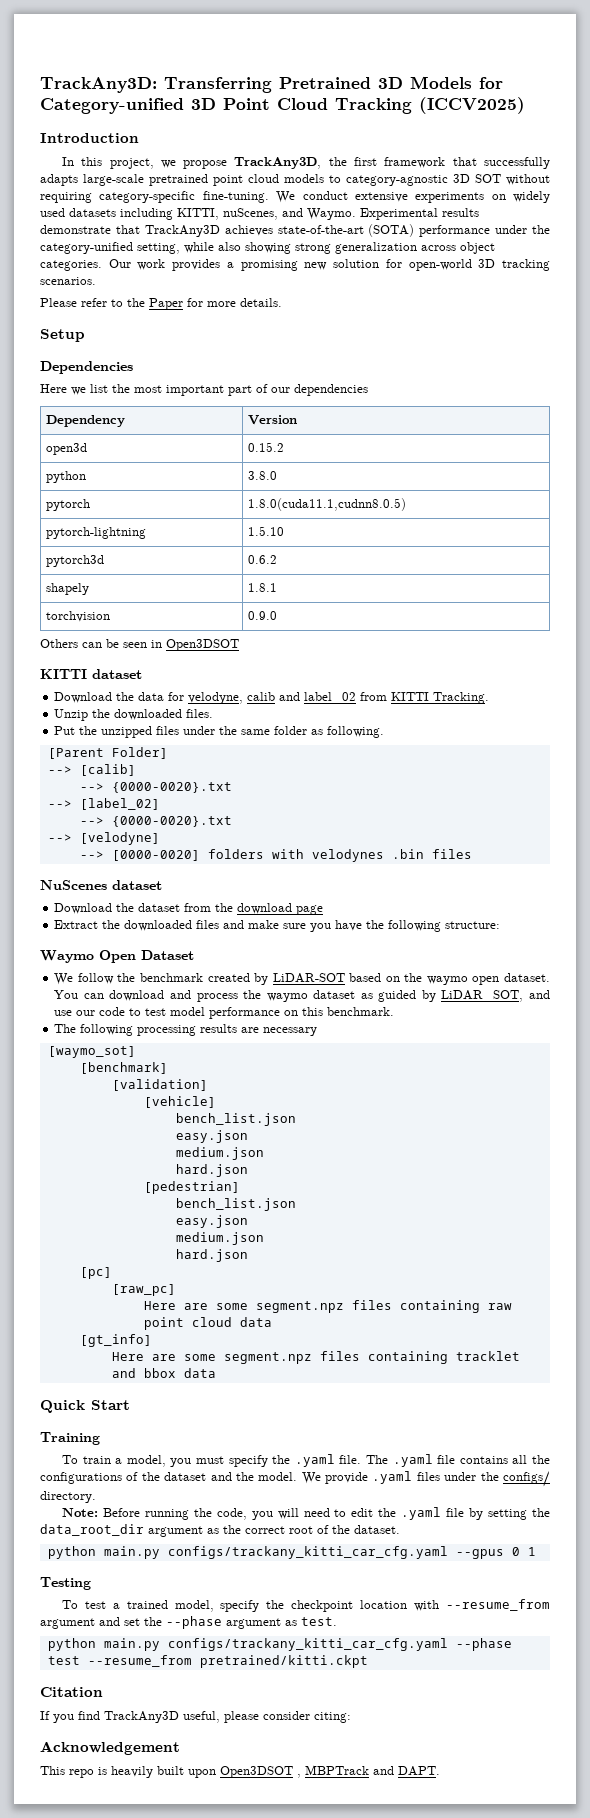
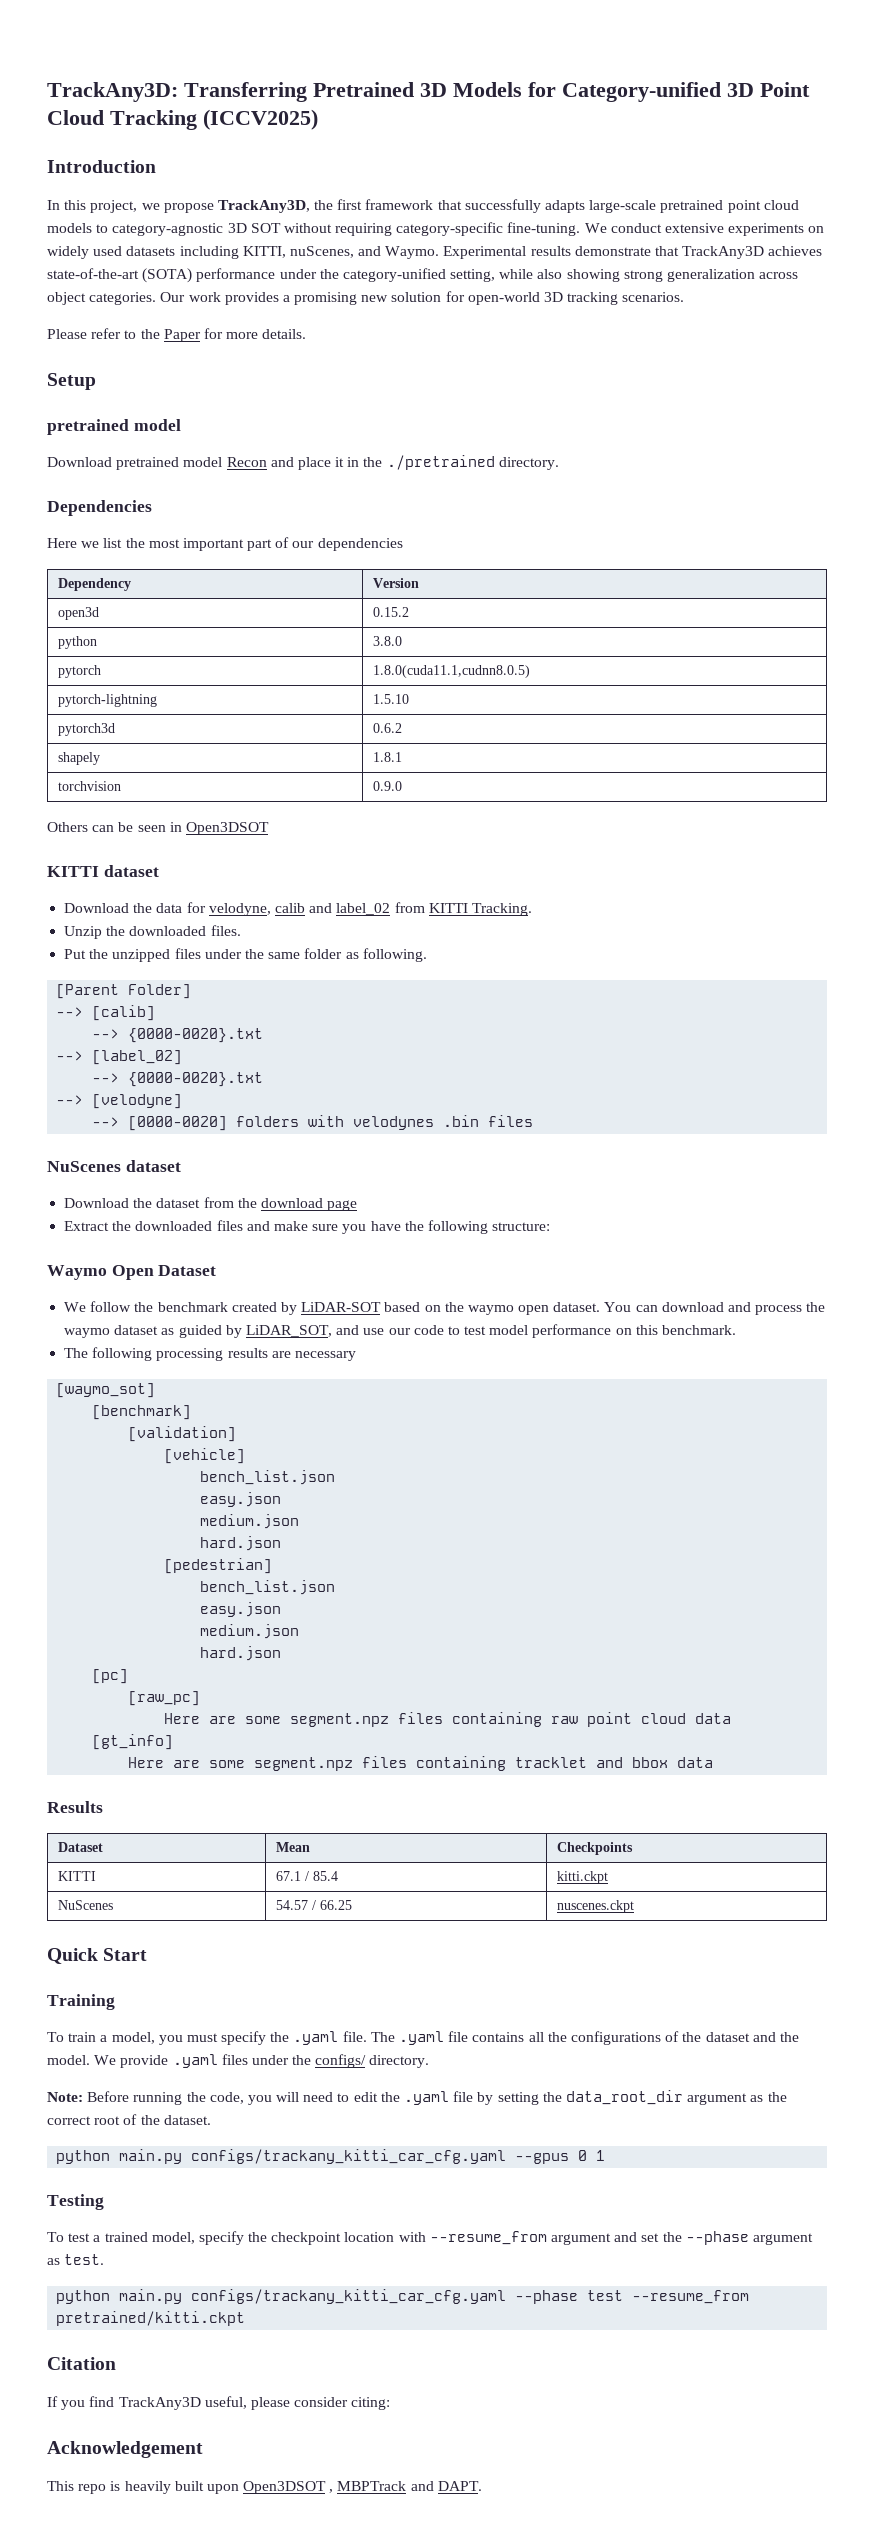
(85, 335) none -> [47,419,181,435] [47,455,559,470] // pretrained model // Download pretrained model Recon and place it in the ./pretrained directory.
(216, 1373) none -> [47,1801,103,1813] [58,1842,104,1852] [276,1842,311,1852] [557,1842,634,1855] [58,1871,97,1881] [276,1871,339,1881] [557,1871,609,1884] [58,1900,114,1910] [276,1900,353,1910] [557,1900,635,1913] // Results // Dataset | Mean | Checkpoints // KITTI | 67.1 / 85.4 | kitti.ckpt // NuScenes | 54.57 / 66.25 | nuscenes.ckpt

